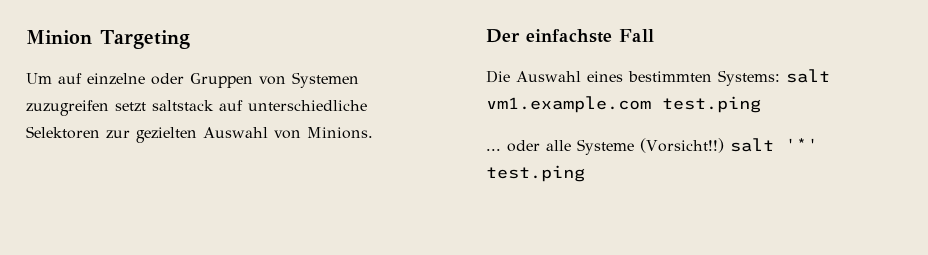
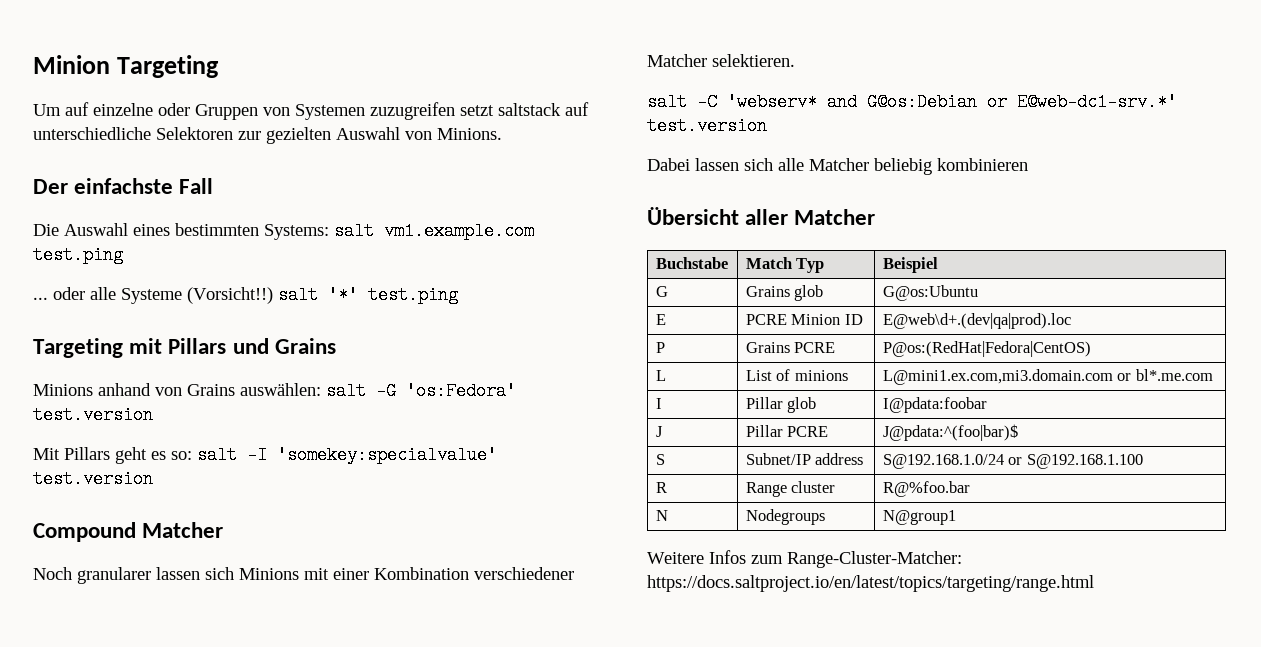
(585, 173) none -> [33,338,336,358] [33,382,516,400] [33,406,153,424] [33,446,497,464] [33,470,153,488] [33,522,224,542] [33,567,574,584] [647,54,795,67] [647,93,1177,111] [647,117,767,135] [647,158,1028,175] [647,207,876,225] [655,257,728,269] [745,257,825,273] [882,257,938,273] [655,286,668,297] [745,285,824,301] [882,285,978,301] [655,314,666,325] [745,314,863,325] [882,313,1071,329] [655,342,665,353] [745,342,836,353] [882,341,1091,357] [655,370,666,381] [745,369,848,381] [882,369,1213,385] [655,398,662,409] [745,397,817,413] [882,397,987,413] [655,426,663,437] [745,425,829,437] [882,424,1018,441] [655,454,665,465] [745,453,864,465] [882,454,1143,469] [655,482,667,493] [745,481,836,497] [882,481,970,497] [655,510,668,521] [745,509,825,525] [882,510,956,525] [647,550,962,568] [647,575,1094,592] // Targeting mit Pillars und Grains // Minions anhand von Grains auswählen: salt -G 'os:Fedora' test.version // Mit Pillars geht es so: salt -I 'somekey:specialvalue' test.version // Compound Matcher // Noch granularer lassen sich Minions mit einer Kombination verschiedener Matcher selektieren. // salt -C 'webserv* and G@os:Debian or E@web-dc1-srv.*' test.version // Dabei lassen sich alle Matcher beliebig kombinieren // Übersicht aller Matcher // Buchstabe | Match Typ | Beispiel // G | Grains glob | G@os:Ubuntu // E | PCRE Minion ID | E@web\d+.(dev|qa|prod).loc // P | Grains PCRE | P@os:(RedHat|Fedora|CentOS) // L | List of minions | L@mini1.ex.com,mi3.domain.com or bl*.me.com // I | Pillar glob | I@pdata:foobar // J | Pillar PCRE | J@pdata:^(foo|bar)$ // S | Subnet/IP address | S@192.168.1.0/24 or S@192.168.1.100 // R | Range cluster | R@%foo.bar // N | Nodegroups | N@group1 // Weitere Infos zum Range-Cluster-Matcher: https://docs.saltproject.io/en/latest/topics/targeting/range.html

